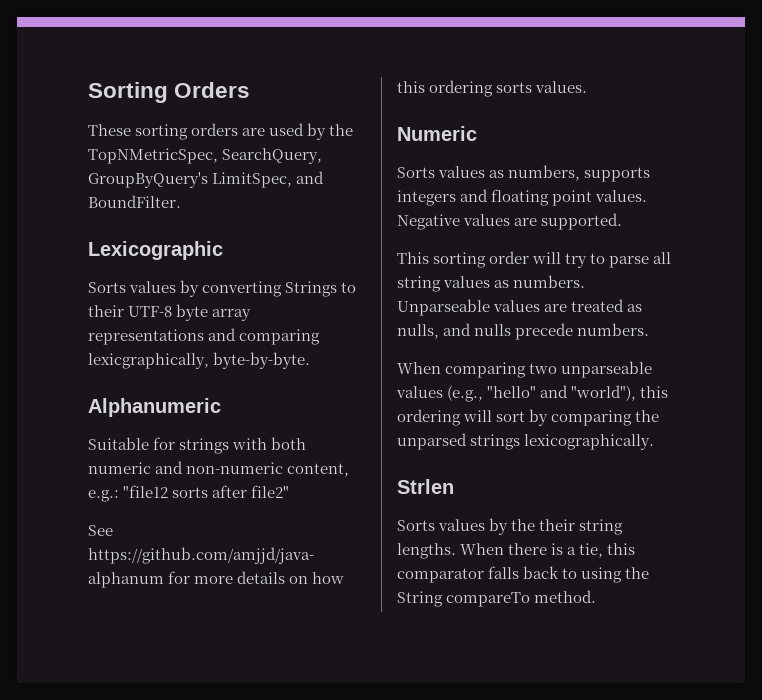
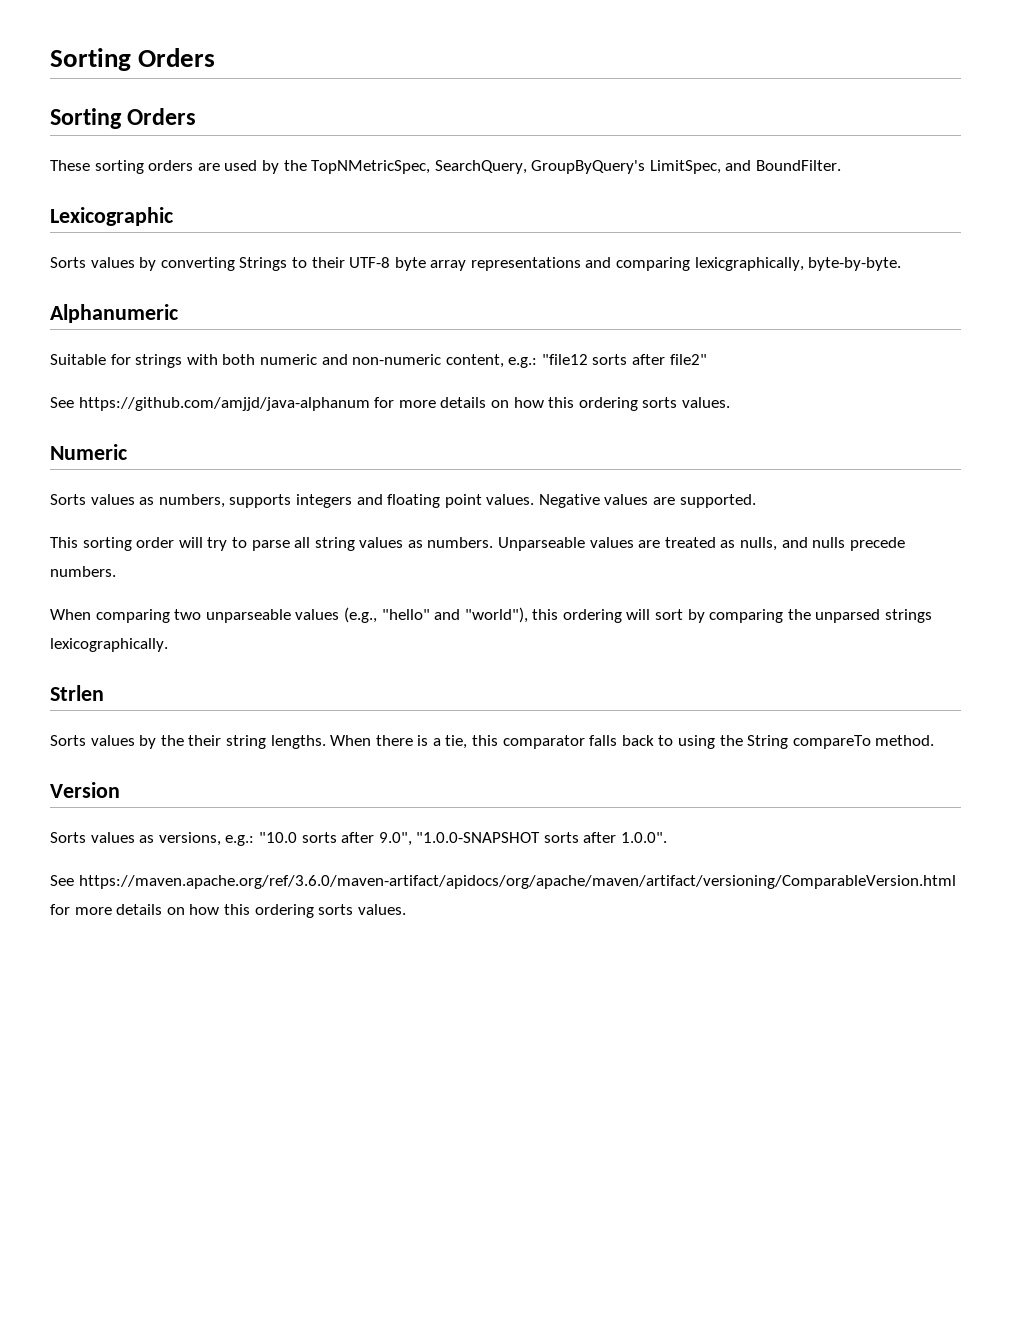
[88,82,251,103] Sorting Orders -> [50,48,216,71] [50,108,197,129] Sorting Orders // Sorting Orders
(597, 596) none -> [50,782,120,798] [50,832,668,846] [50,875,956,889] [50,904,406,918] // Version // Sorts values as versions, e.g.: "10.0 sorts after 9.0", "1.0.0-SNAPSHOT sorts after 1.0.0". // See https://maven.apache.org/ref/3.6.0/maven-artifact/apidocs/org/apache/maven/artifact/versioning/ComparableVersion.html for more details on how this ordering sorts values.

